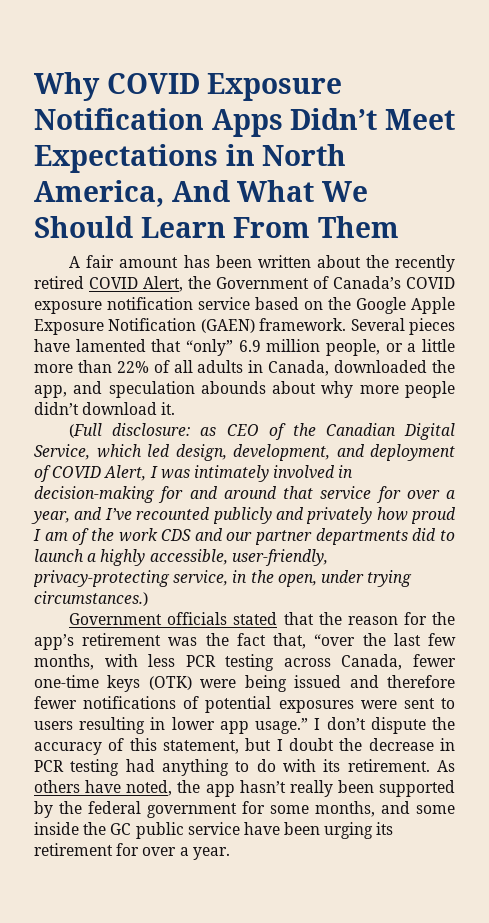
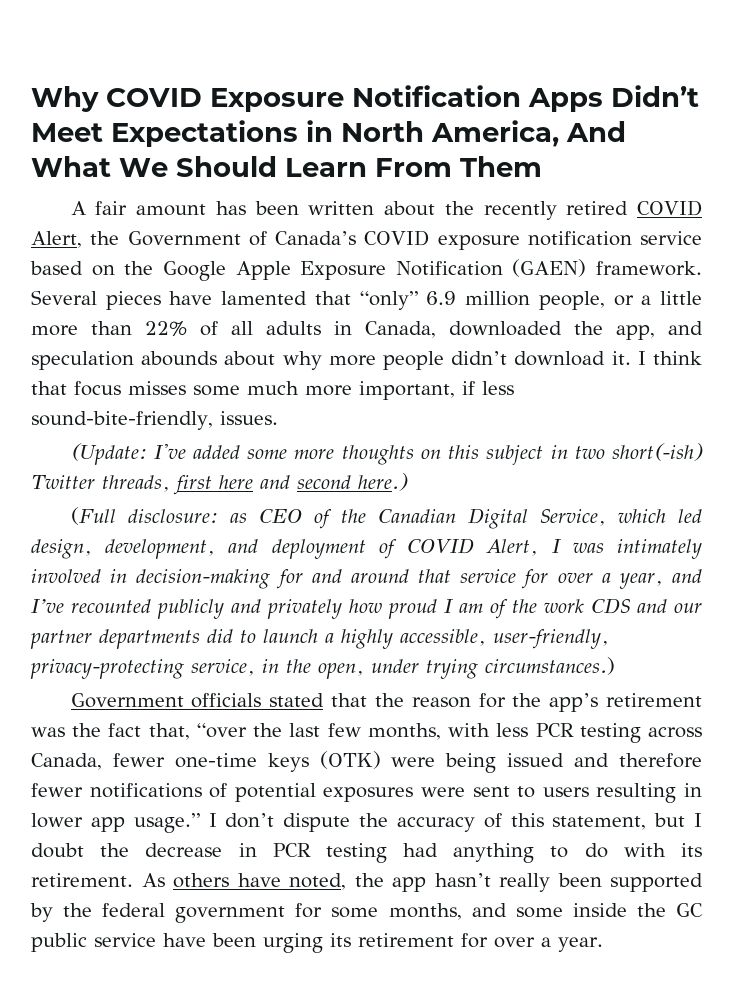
(176, 408) none -> [637,351,702,365] [31,381,514,400] [31,411,278,430] [70,443,703,465] [31,473,408,495] I think that focus misses some much more important, if less sound-bite-friendly, issues. // (Update: I've added some more thoughts on this subject in two short(-ish) Twitter threads, first here and second here.)

